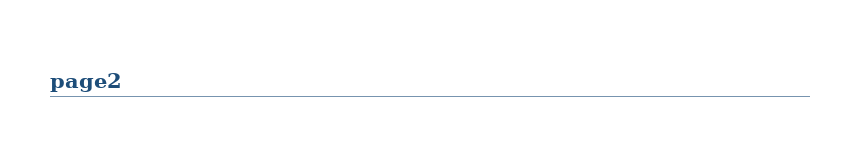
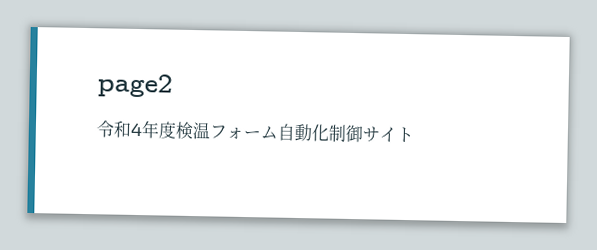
(122, 82) none -> [96,120,414,144] // 令和4年度検温フォーム自動化制御サイト

